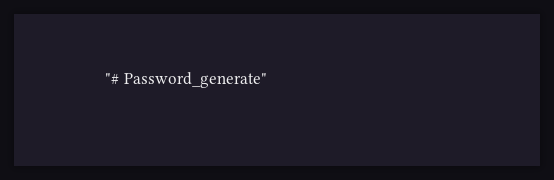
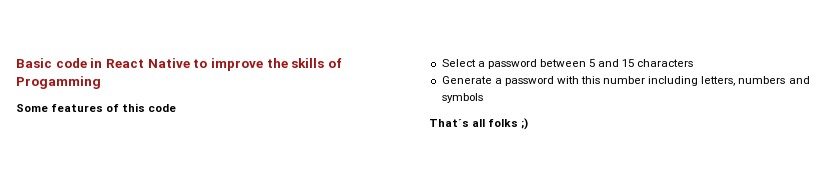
[105,72,267,88] "# Password_generate" -> [16,58,342,71] [16,76,101,89] [16,103,177,112] [441,59,694,69] [441,76,810,86] [441,93,483,103] [429,118,529,130] Basic code in React Native to improve the skills of Progamming // Some features of this code // Select a password between 5 and 15 characters // Generate a password with this number including letters, numbers and symbols // That´s all folks ;)

